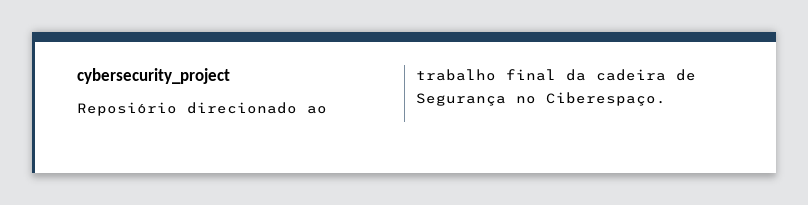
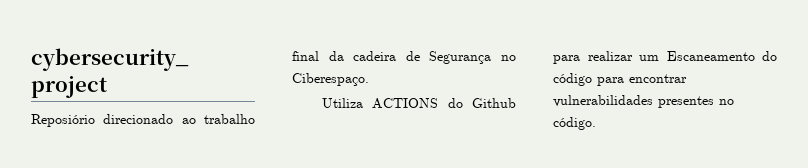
(666, 99) none -> [322,98,516,109] [553,51,777,64] [553,73,687,86] [553,95,734,108] [553,117,596,130] // Utiliza ACTIONS do Github para realizar um Escaneamento do código para encontrar vulnerabilidades presentes no código.

